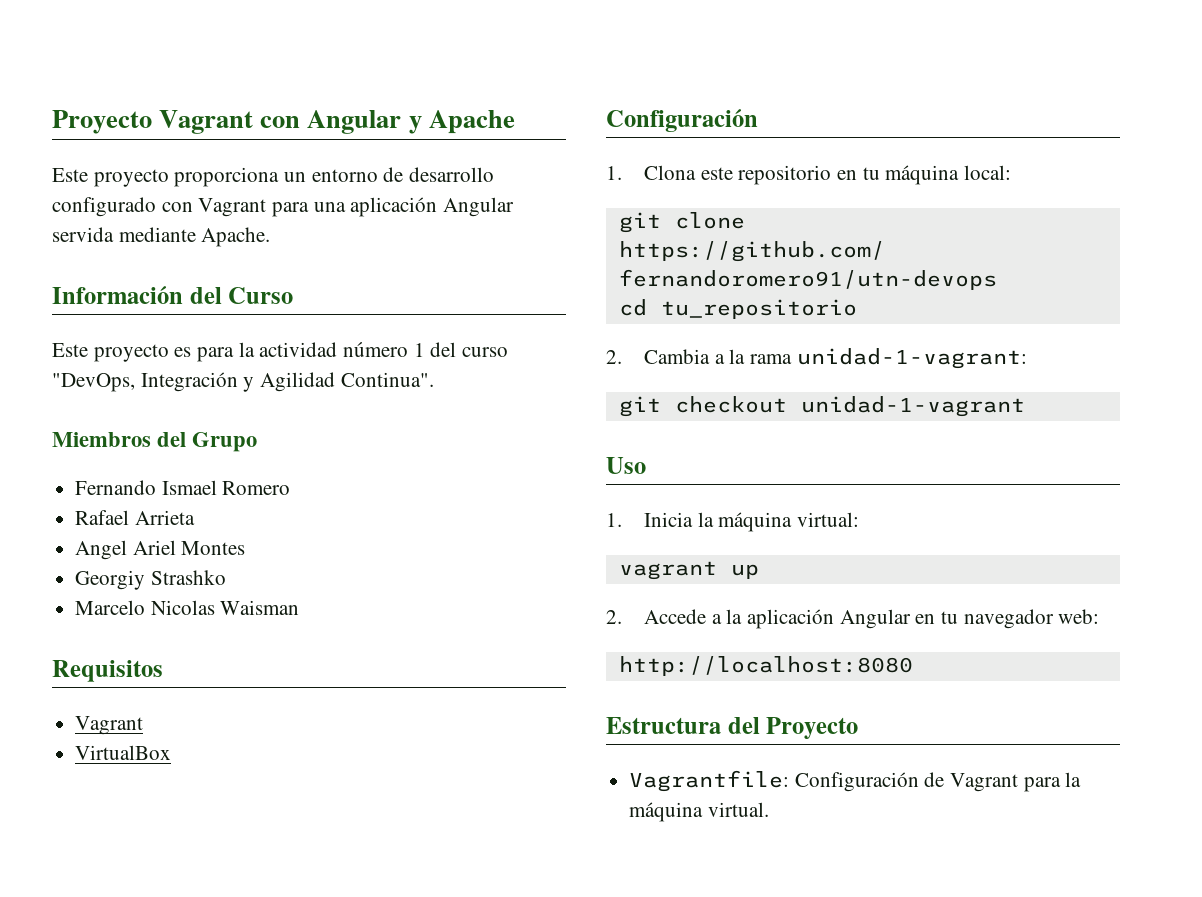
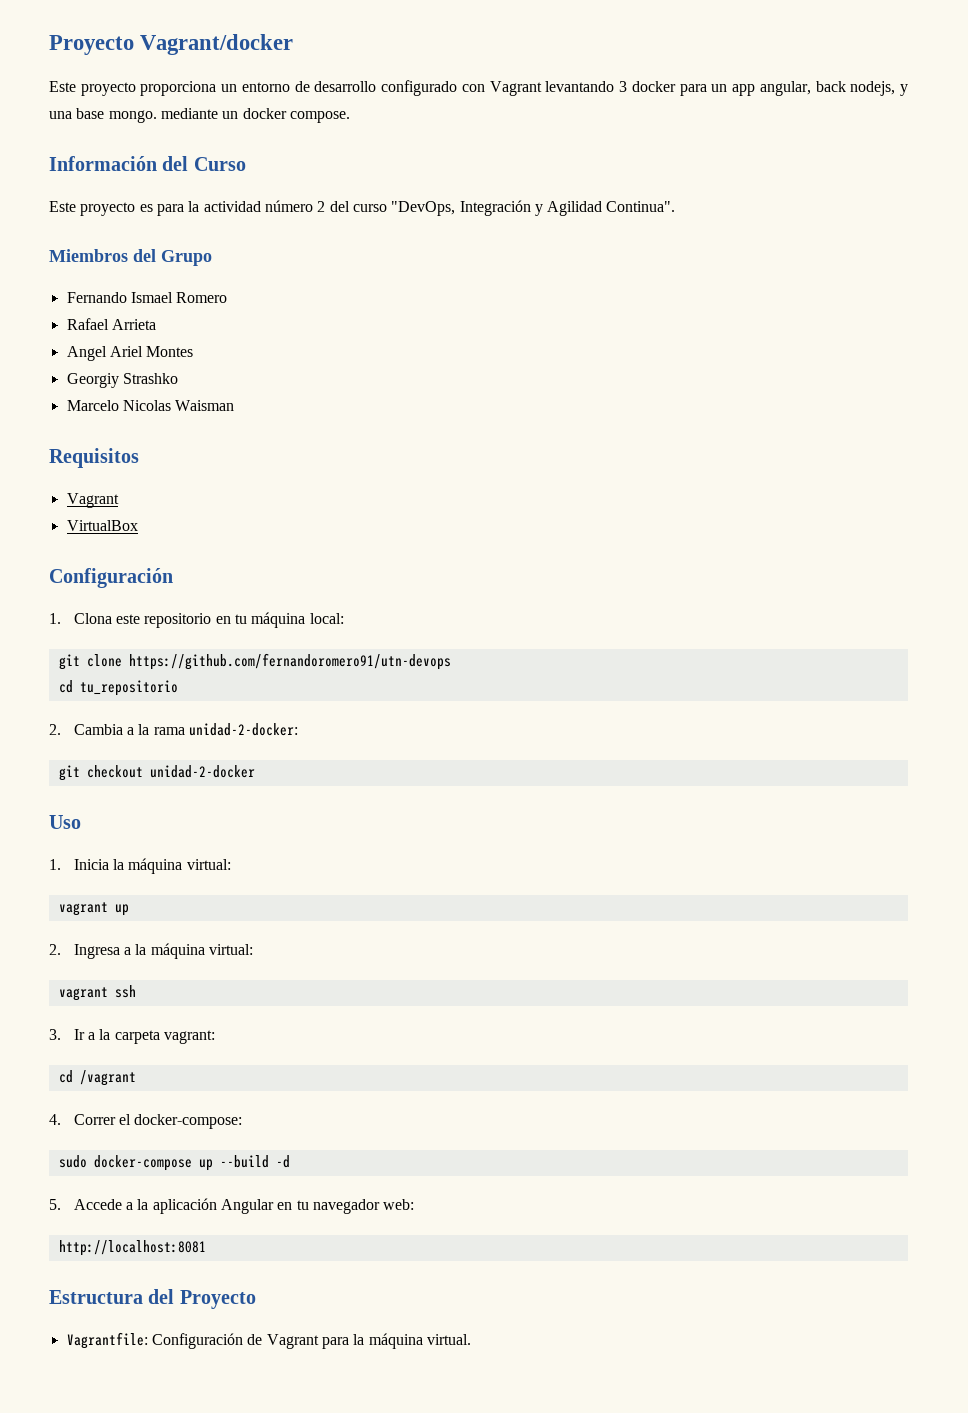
[52,110,515,134] Proyecto Vagrant con Angular y Apache -> [49,34,294,55] Proyecto Vagrant/docker
[272,197,515,217] [52,227,271,247] para una aplicación Angular servida mediante Apache. -> [545,81,908,96] [49,108,350,123] levantando 3 docker para un app angular, back nodejs, y una base mongo. mediante un docker compose.
[413,343,425,357] 1 -> [317,201,326,212] 2
[796,348,1027,369] unidad-1-vagrant: -> [188,723,298,736] unidad-2-docker:
[800,396,1025,417] unidad-1-vagrant -> [149,765,255,778] unidad-2-docker
(622, 617) none -> [73,943,253,959] [58,985,136,1001] [49,1029,215,1044] [58,1070,136,1086] [49,1114,243,1129] [58,1155,290,1171] [49,1199,61,1210] Ingresa a la máquina virtual: // vagrant ssh // 3. Ir a la carpeta vagrant: // cd /vagrant // 4. Correr el docker-compose: // sudo docker-compose up --build -d // 5.
[618,656,913,676] http://localhost:8080 -> [58,1240,206,1256] http://localhost:8081

